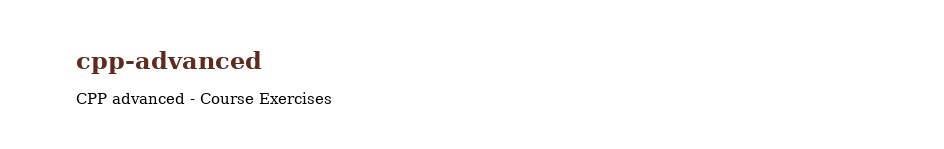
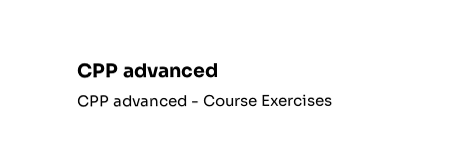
[76,51,262,74] cpp-advanced -> [76,62,220,79] CPP advanced

